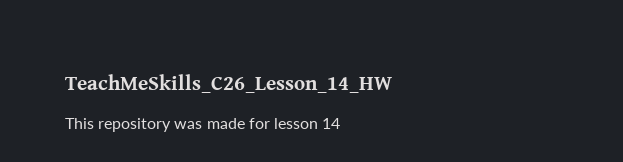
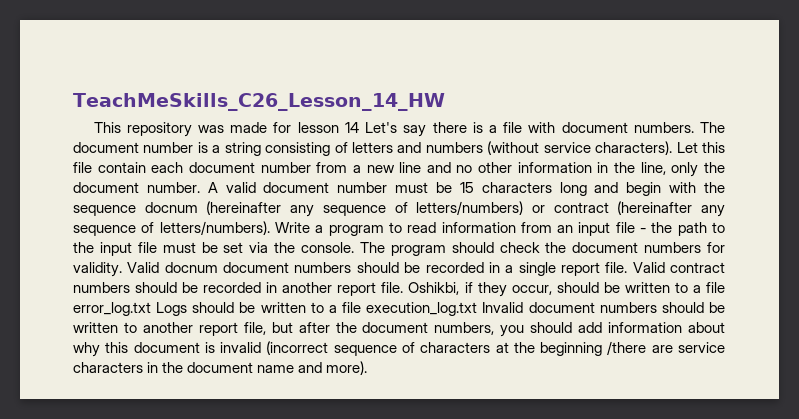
(341, 123) none -> [365,122,726,137] [73,141,726,156] [73,162,725,177] [73,182,726,196] [73,201,725,217] [73,221,725,236] [73,242,725,256] [73,262,726,277] [73,282,725,297] [73,302,725,316] [73,322,726,337] [73,341,726,357] [73,361,368,375] Let's say there is a file with document numbers. The document number is a string consisting of letters and numbers (without service characters). Let this file contain each document number from a new line and no other information in the line, only the document number. A valid document number must be 15 characters long and begin with the sequence docnum (hereinafter any sequence of letters/numbers) or contract (hereinafter any sequence of letters/numbers). Write a program to read information from an input file - the path to the input file must be set via the console. The program should check the document numbers for validity. Valid docnum document numbers should be recorded in a single report file. Valid contract numbers should be recorded in another report file. Oshikbi, if they occur, should be written to a file error_log.txt Logs should be written to a file execution_log.txt Invalid document numbers should be written to another report file, but after the document numbers, you should add information about why this document is invalid (incorrect sequence of characters at the beginning /there are service characters in the document name and more).

